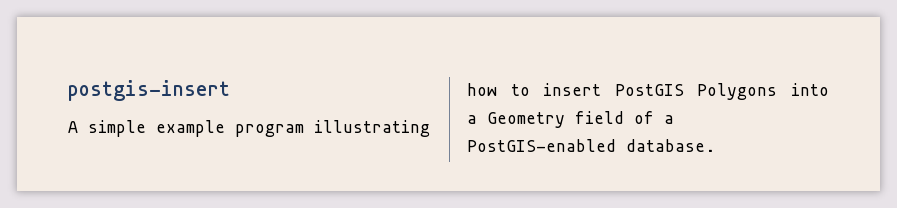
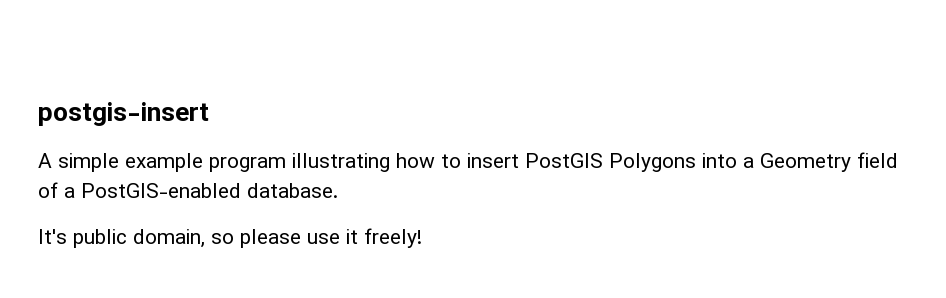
(715, 145) none -> [38,228,422,248] // It's public domain, so please use it freely!

